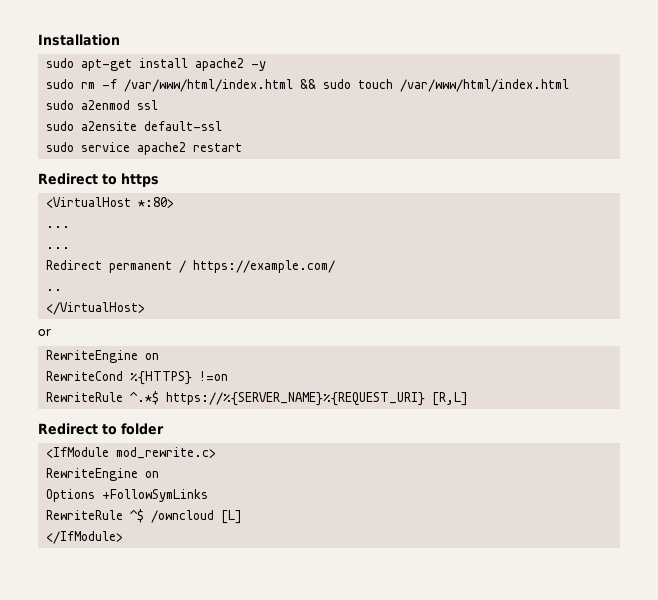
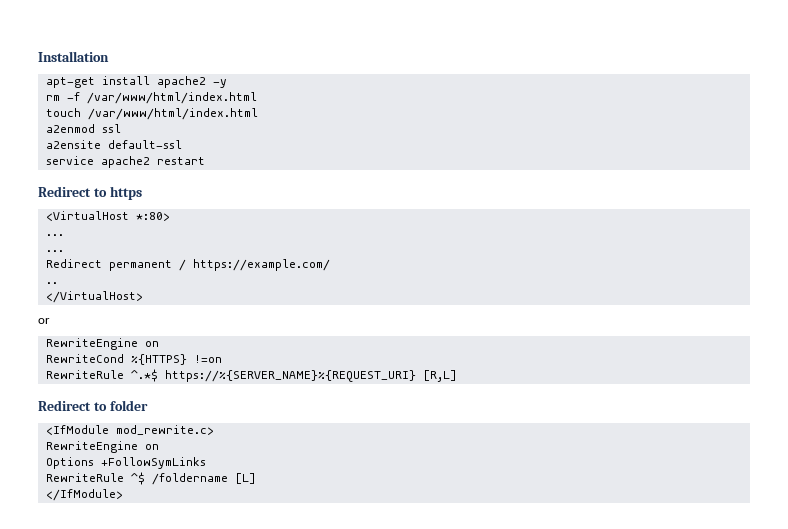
[45,58,74,68] sudo -> (109, 56) none
[45,79,74,89] sudo -> (227, 83) none
[299,79,351,89] && sudo -> (257, 98) //
[45,100,74,110] sudo -> (258, 114) none
[45,121,74,131] sudo -> (121, 128) none
[45,142,74,152] sudo -> (182, 144) none
[150,510,214,523] /owncloud -> [151,473,228,485] /foldername

